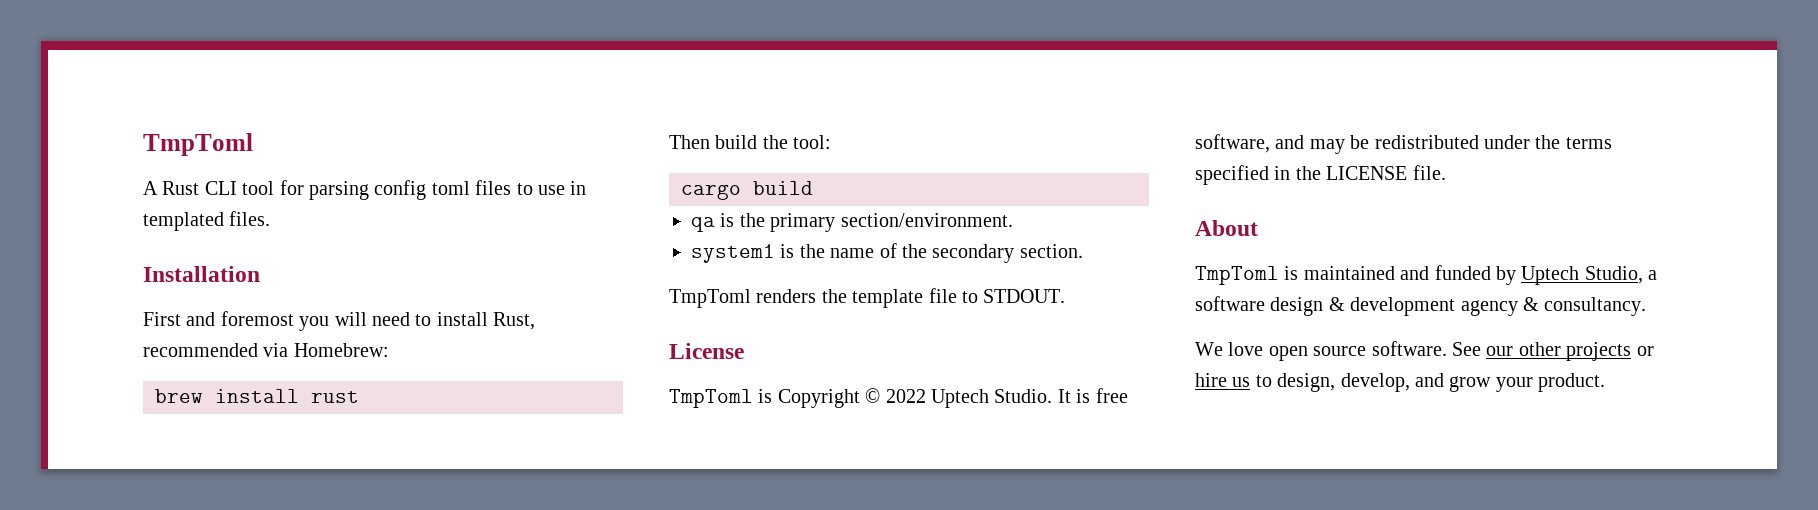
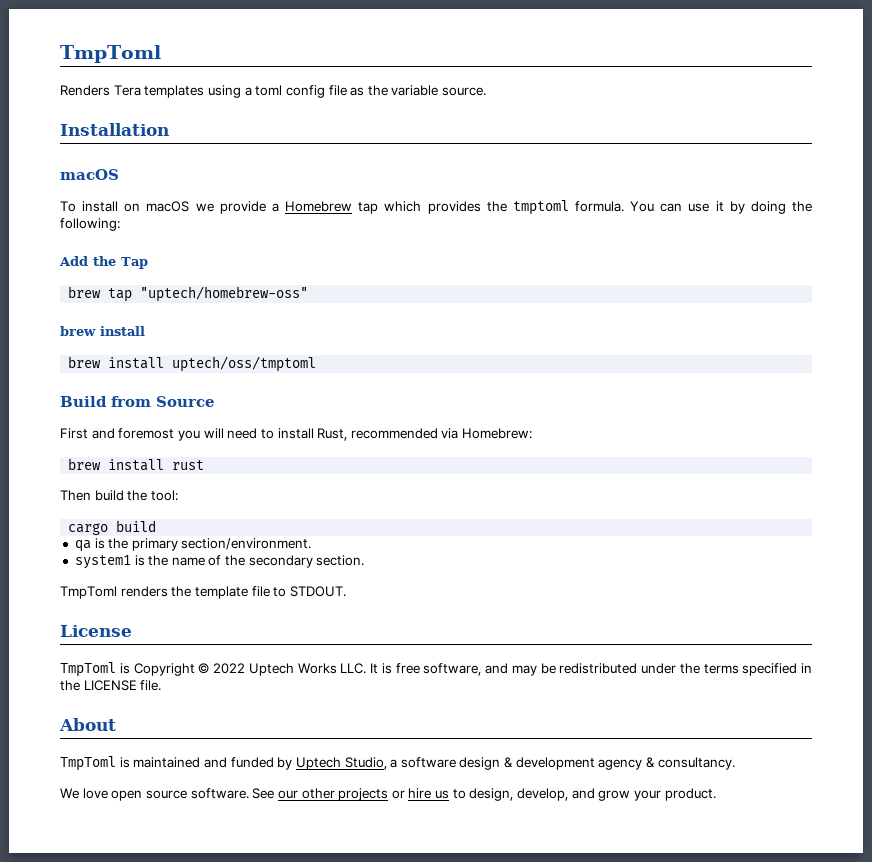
[143,180,587,200] [143,211,271,231] [143,266,260,282] A Rust CLI tool for parsing config toml files to use in templated files. // Installation -> [60,85,487,98] [60,123,169,136] [60,169,119,180] [60,200,812,215] [60,218,120,231] [59,256,148,269] [68,286,309,302] [60,326,145,336] [68,356,317,372] [60,396,215,407] Renders Tera templates using a toml config file as the variable source. // Installation // macOS // To install on macOS we provide a Homebrew tap which provides the tmptoml formula. You can use it by doing the following: // Add the Tap // brew tap "uptech/homebrew-oss" // brew install // brew install uptech/oss/tmptoml // Build from Source
[994,389,1053,403] Studio. -> [297,663,367,674] Works LLC.

